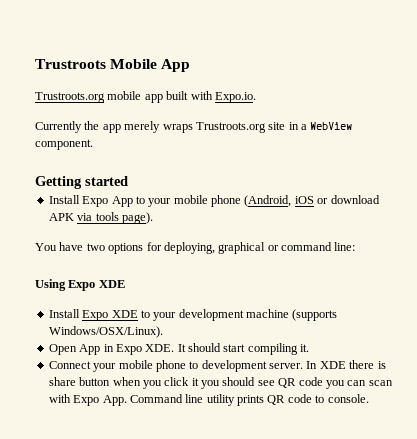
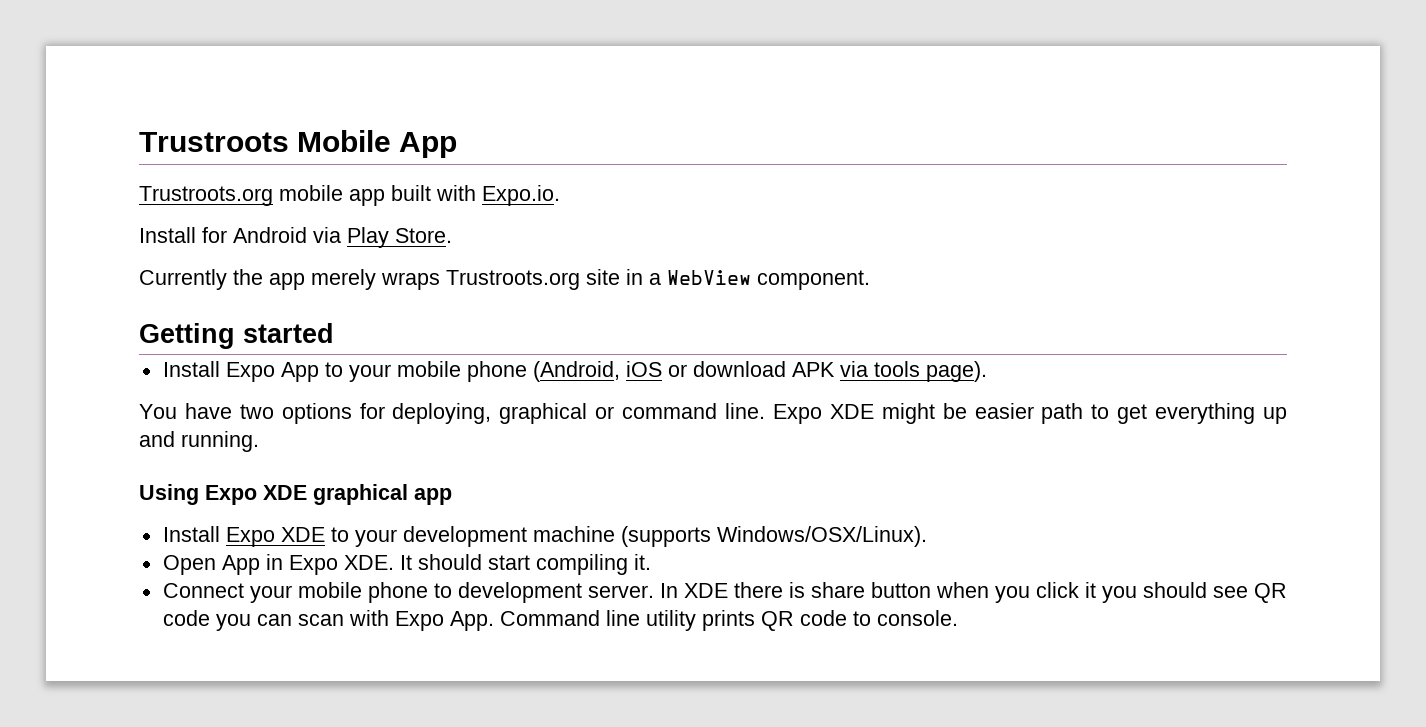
(256, 97) none -> [139,227,452,248] // Install for Android via Play Store.
[334,242,356,251] line: -> [725,403,1288,424] [139,431,259,452] line. Expo XDE might be easier path to get everything up and running.
(125, 284) none -> [313,484,452,505] graphical app

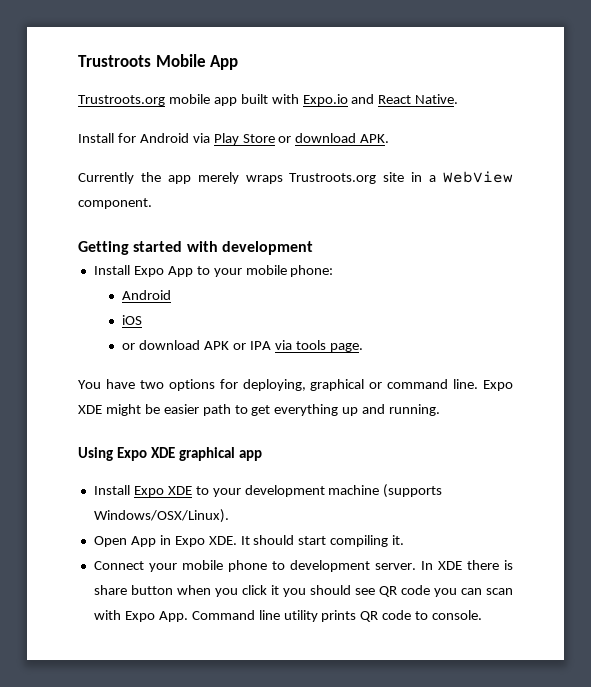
[482,185,560,206] Expo.io. -> [302,94,459,106] Expo.io and React Native.
[395,228,452,243] Store. -> [242,133,390,143] Store or download APK.
(334, 333) none -> [186,241,313,255] with development
[466,361,620,382] phone (Android, -> [290,265,334,277] [122,290,172,300] phone: // Android //
(662, 369) none -> (143, 320) //
(835, 369) none -> [233,341,272,350] or IPA
[925,361,987,382] page). -> [329,343,363,352] page.

